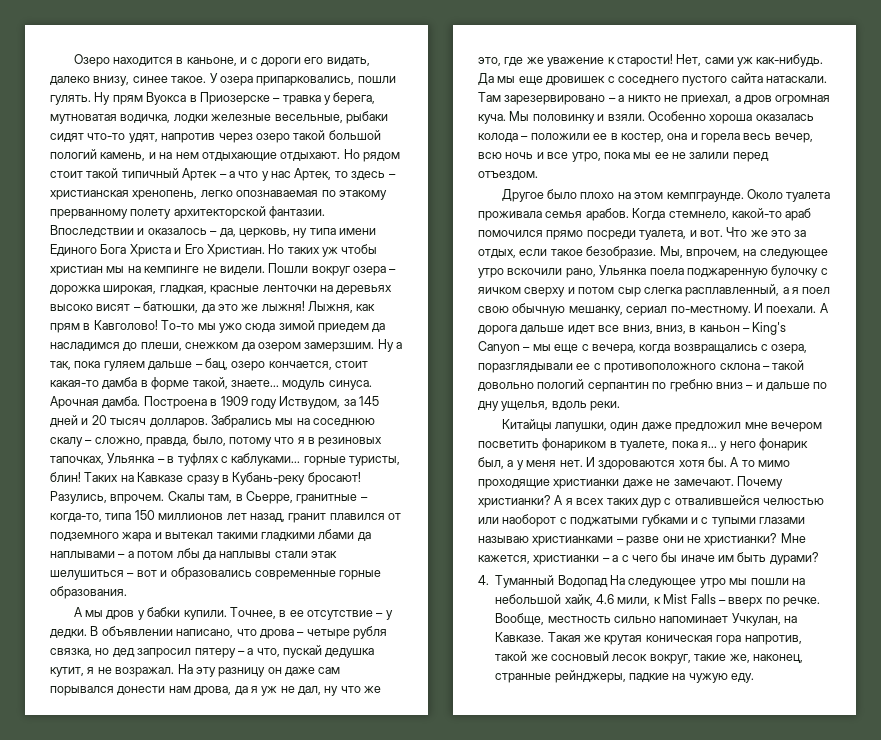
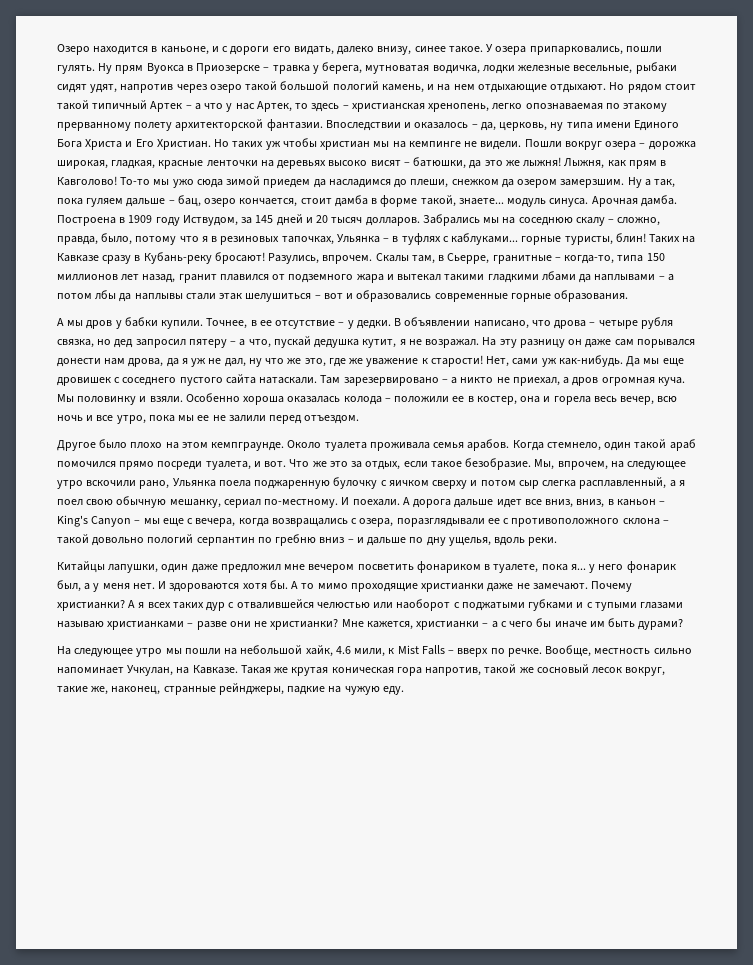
[87,133,126,140] что-то -> (87, 88) none
[50,380,99,387] какая-то -> (332, 201) none
[731,208,782,218] какой-то -> [604,439,667,451] один такой
[478,575,608,588] 4. Туманный Водопад -> (684, 624) none

